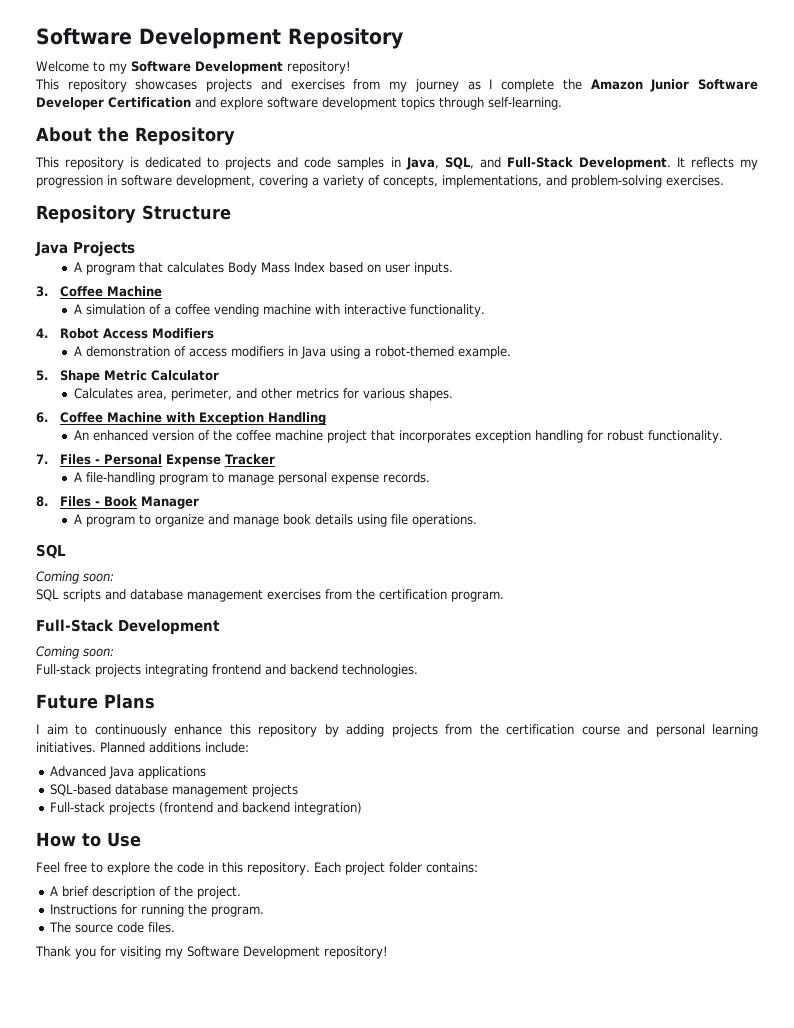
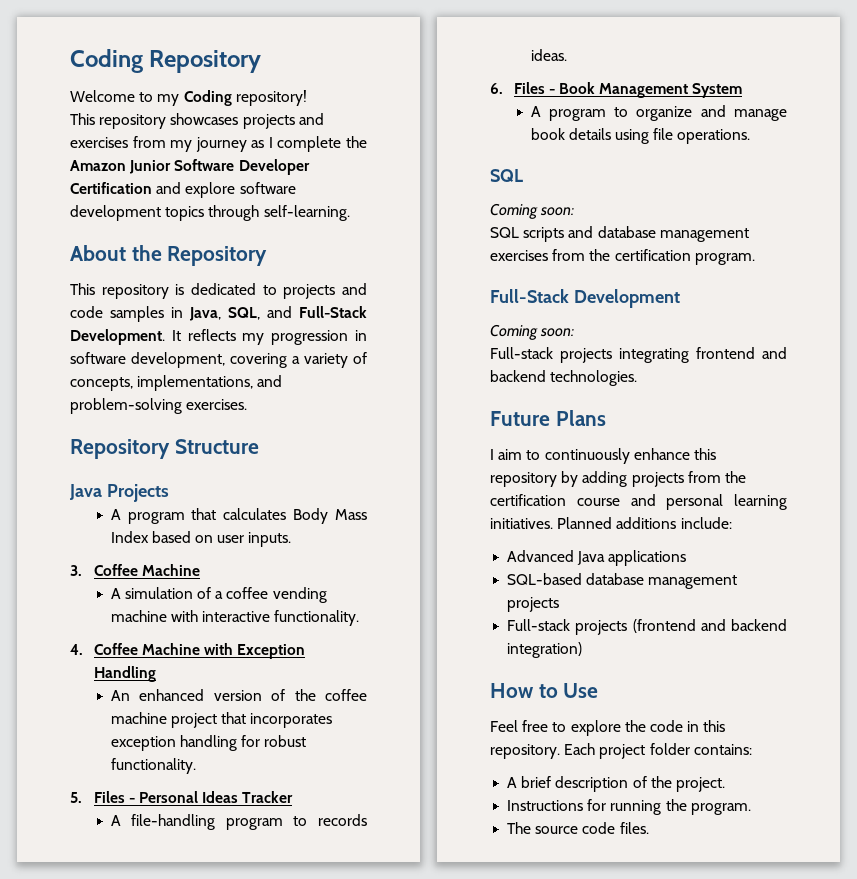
[36,28,281,49] Software Development -> [70,49,143,73] Coding
[131,61,283,74] Software Development -> [183,90,232,106] Coding
[59,328,214,339] [73,346,511,359] [36,370,219,383] [73,388,453,401] [36,412,48,423] Robot Access Modifiers // A demonstration of access modifiers in Java using a robot-themed example. // 5. Shape Metric Calculator // Calculates area, perimeter, and other metrics for various shapes. // 6. -> (83, 649) none
[36,454,48,464] 7. -> [70,792,82,803] 5.
[165,454,221,467] Expense -> [202,791,239,803] Ideas
[227,472,430,485] [36,496,48,507] manage personal expense records. // 8. -> [317,814,367,826] [530,49,567,61] [490,83,503,94] records ideas. // 6.
[140,496,199,509] Manager -> [599,83,743,98] Management System
[35,946,388,959] // Thank you for visiting my Software Development repository! -> (649, 828) none

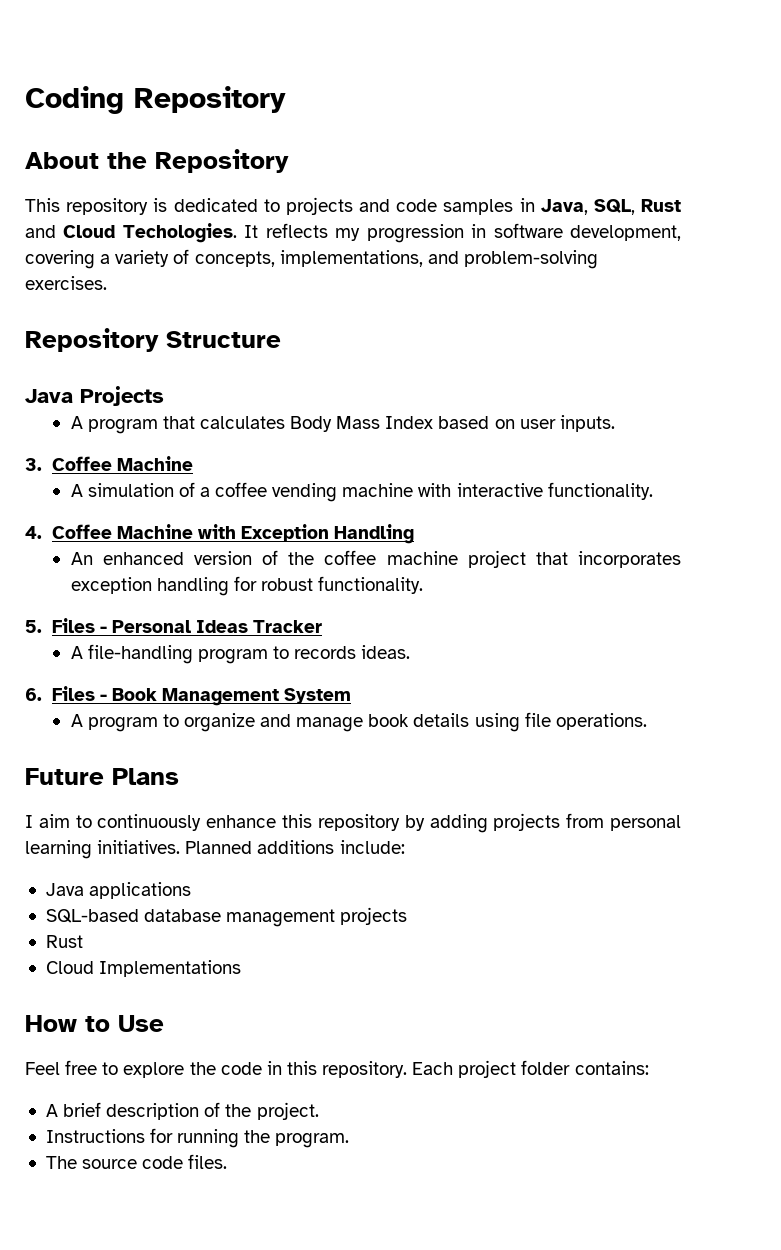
[70,90,307,106] [70,113,324,129] [70,136,367,152] [70,159,310,175] [70,182,296,198] [70,205,350,221] // Welcome to my Coding repository! // This repository showcases projects and exercises from my journey as I complete the Amazon Junior Software Developer Certification and explore software development topics through self-learning. -> (286, 99) none
[267,306,367,318] [70,329,165,345] and Full-Stack Development. -> [641,199,681,212] [25,223,237,243] Rust and Cloud Techologies.
[490,169,523,182] [490,203,575,219] [490,226,749,242] [490,249,755,265] [490,289,680,308] [490,324,575,340] [490,347,787,363] [490,370,638,386] // SQL // Coming soon: // SQL scripts and database management exercises from the certification program. // Full-Stack Development // Coming soon: // Full-stack projects integrating frontend and backend technologies. -> (647, 721) none
[724,471,746,483] [490,494,656,506] the certification course and -> (605, 820) none
[507,550,575,562] Advanced -> (405, 847) none
[507,619,787,635] [507,642,583,658] Full-stack projects (frontend and backend integration) -> [45,935,83,948] [45,960,242,977] Rust // Cloud Implementations

